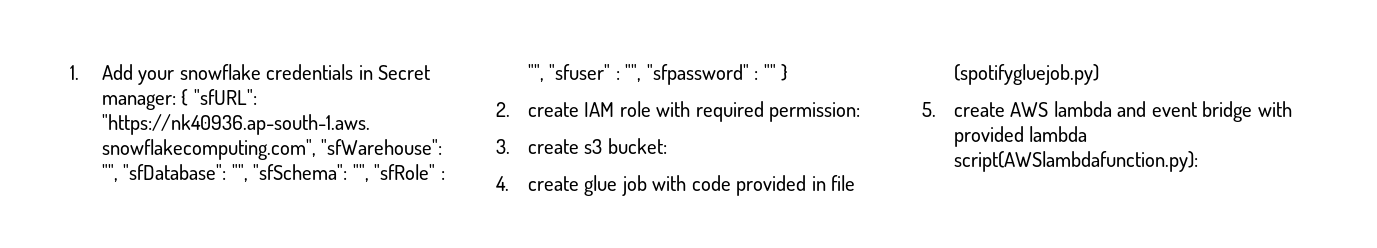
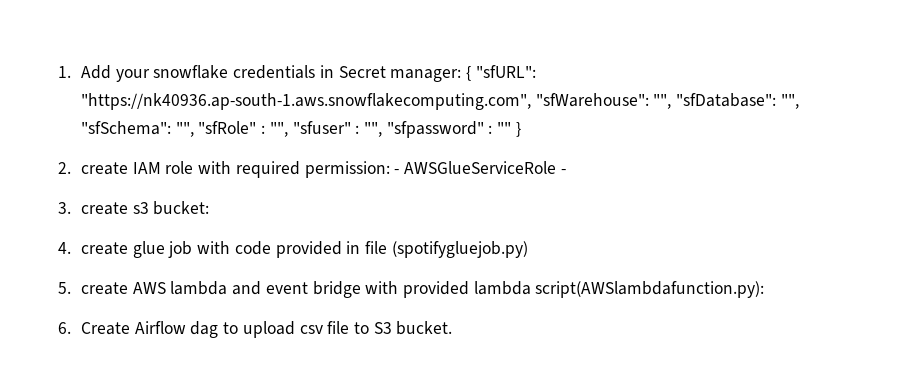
(861, 112) none -> [394,161,566,174] - AWSGlueServiceRole -
(1198, 161) none -> [58,321,453,338] // 6. Create Airflow dag to upload csv file to S3 bucket.

